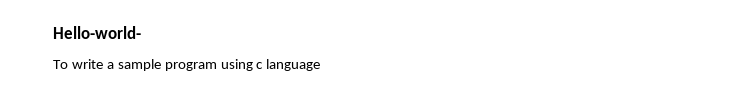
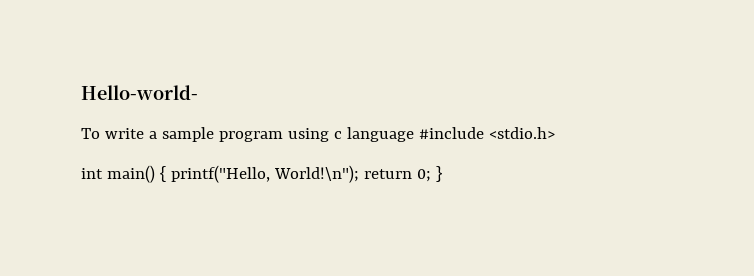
(321, 65) none -> [418,127,555,139] [81,165,442,183] #include <stdio.h> // int main() { printf("Hello, World!\n"); return 0; }

